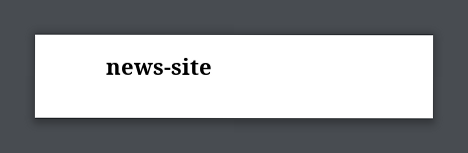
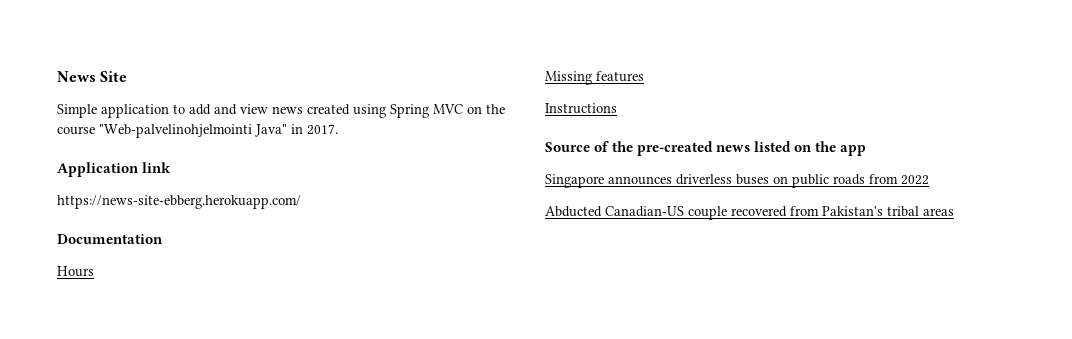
[106,57,213,75] news-site -> [57,71,128,82] [57,104,505,118] [57,124,338,138] [57,162,172,177] [57,195,301,209] [57,234,163,244] [57,266,94,277] [545,71,644,85] [545,103,617,114] [545,141,867,156] [545,174,929,188] [545,206,954,220] News Site // Simple application to add and view news created using Spring MVC on the course "Web-palvelinohjelmointi Java" in 2017. // Application link // https://news-site-ebberg.herokuapp.com/ // Documentation // Hours // Missing features // Instructions // Source of the pre-created news listed on the app // Singapore announces driverless buses on public roads from 2022 // Abducted Canadian-US couple recovered from Pakistan's tribal areas

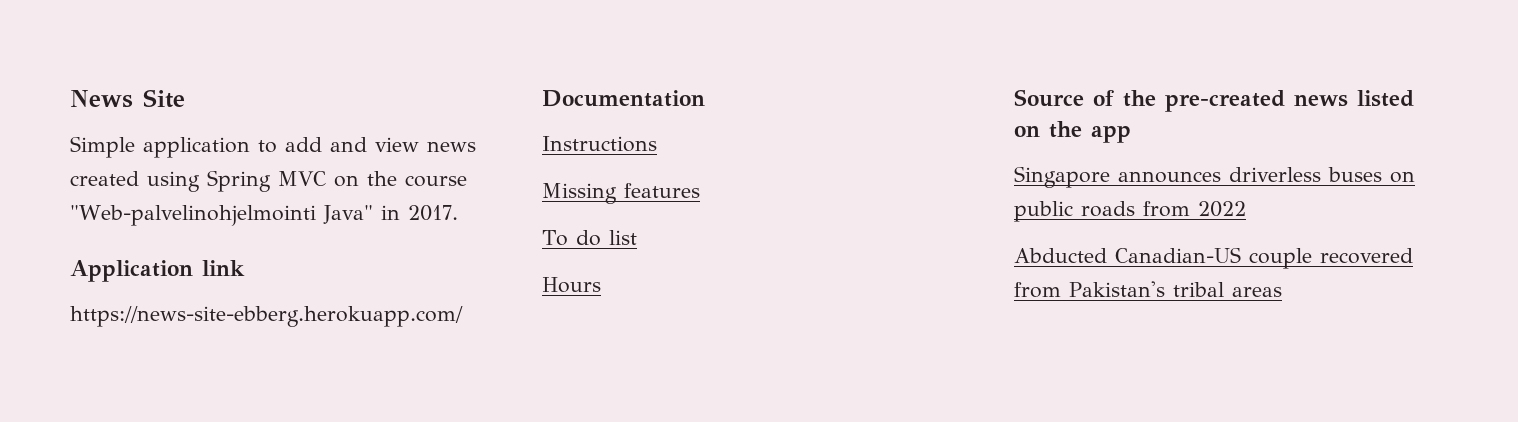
[57,266,94,277] Hours -> [542,136,657,152] Instructions
[545,103,617,114] Instructions -> [542,230,637,246] [542,277,601,293] To do list // Hours

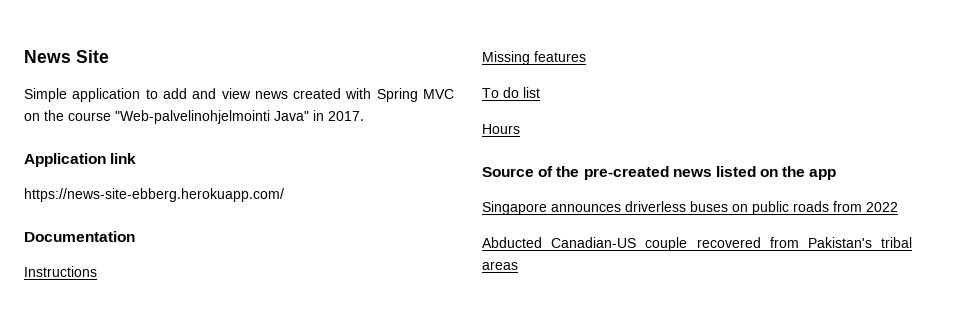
[147,171,200,192] using -> [345,88,372,99] with

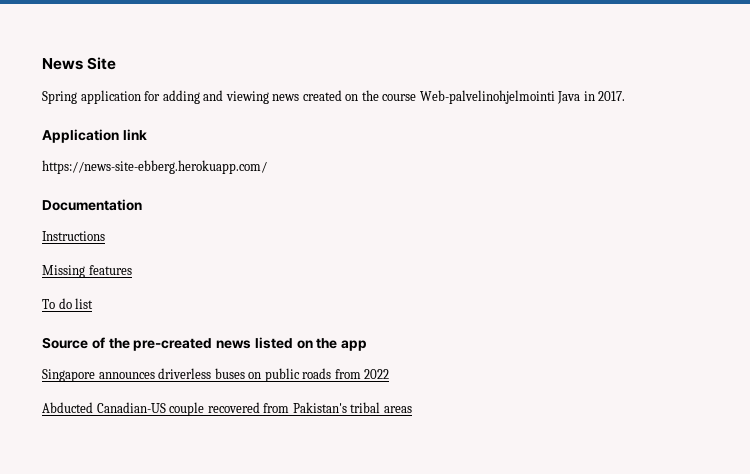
[24,88,455,102] Simple application to add and view news created with Spring MVC -> [42,90,342,104] Spring application for adding and viewing news created
[115,110,309,124] "Web-palvelinohjelmointi Java" -> [419,90,581,104] Web-palvelinohjelmointi Java
[482,124,520,134] // Hours -> (94, 303) none

